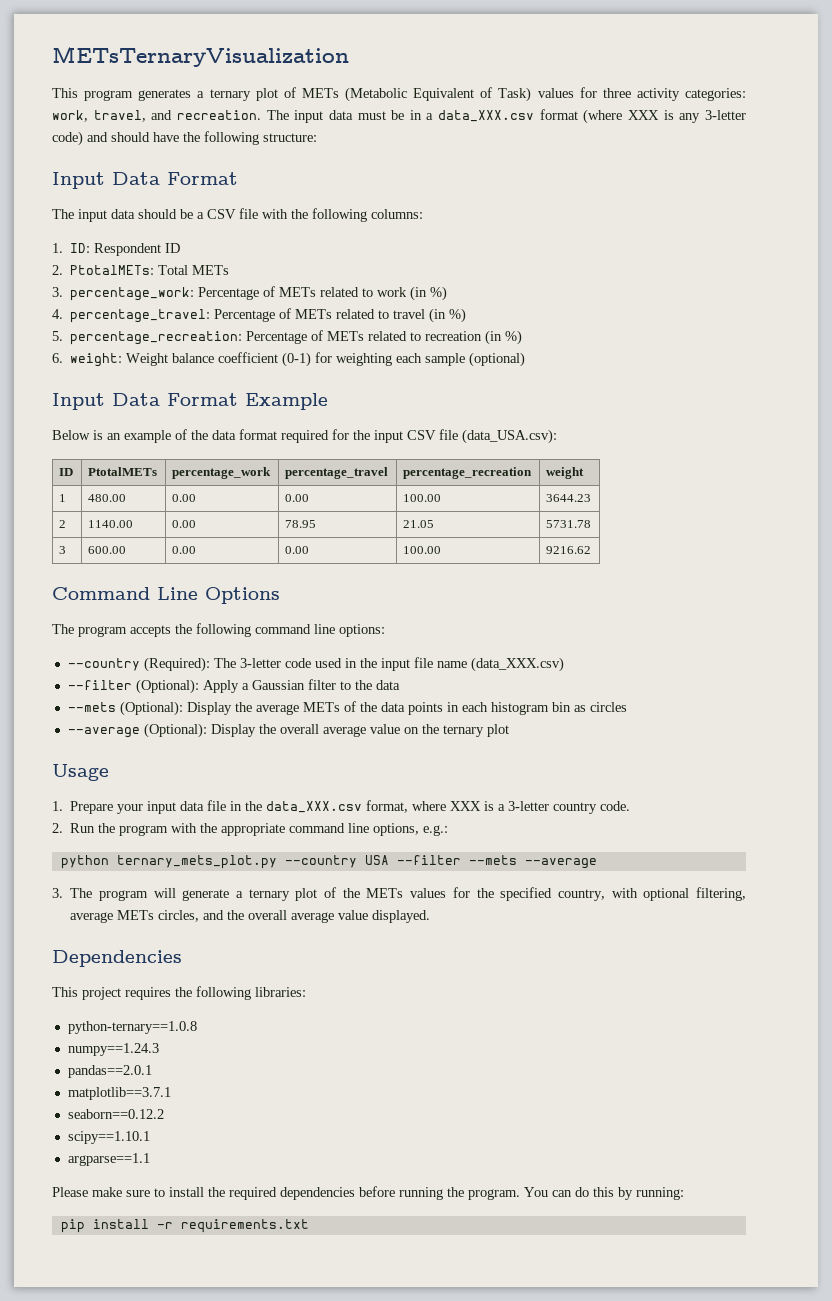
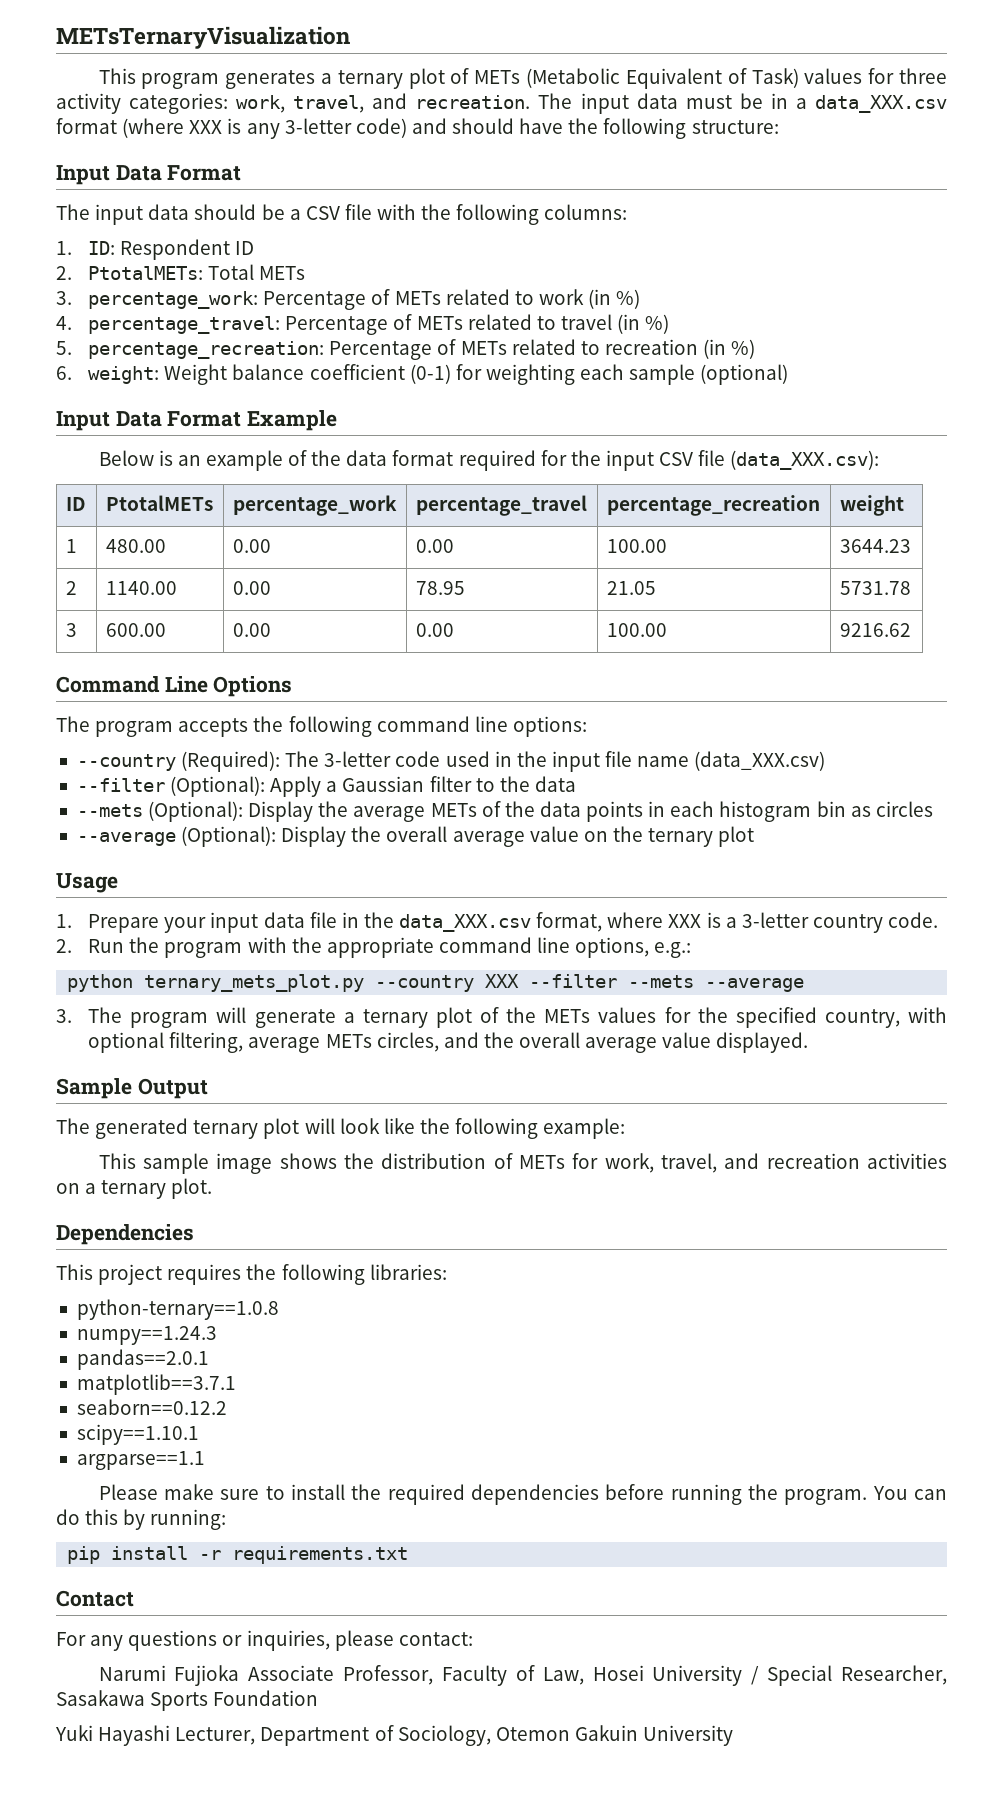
[462,429,557,444] (data_USA.csv): -> [730,450,880,470] (data_XXX.csv):
[364,855,389,865] USA -> [485,974,520,988] XXX
(431, 916) none -> [56,1078,208,1099] [56,1118,626,1139] [98,1153,947,1174] [56,1178,213,1199] // Sample Output // The generated ternary plot will look like the following example: // This sample image shows the distribution of METs for work, travel, and recreation activities on a ternary plot.
(309, 1226) none -> [56,1590,134,1607] [56,1630,473,1651] [98,1665,948,1686] [56,1690,319,1711] [55,1725,734,1746] // Contact // For any questions or inquiries, please contact: // Narumi Fujioka Associate Professor, Faculty of Law, Hosei University / Special Researcher, Sasakawa Sports Foundation // Yuki Hayashi Lecturer, Department of Sociology, Otemon Gakuin University

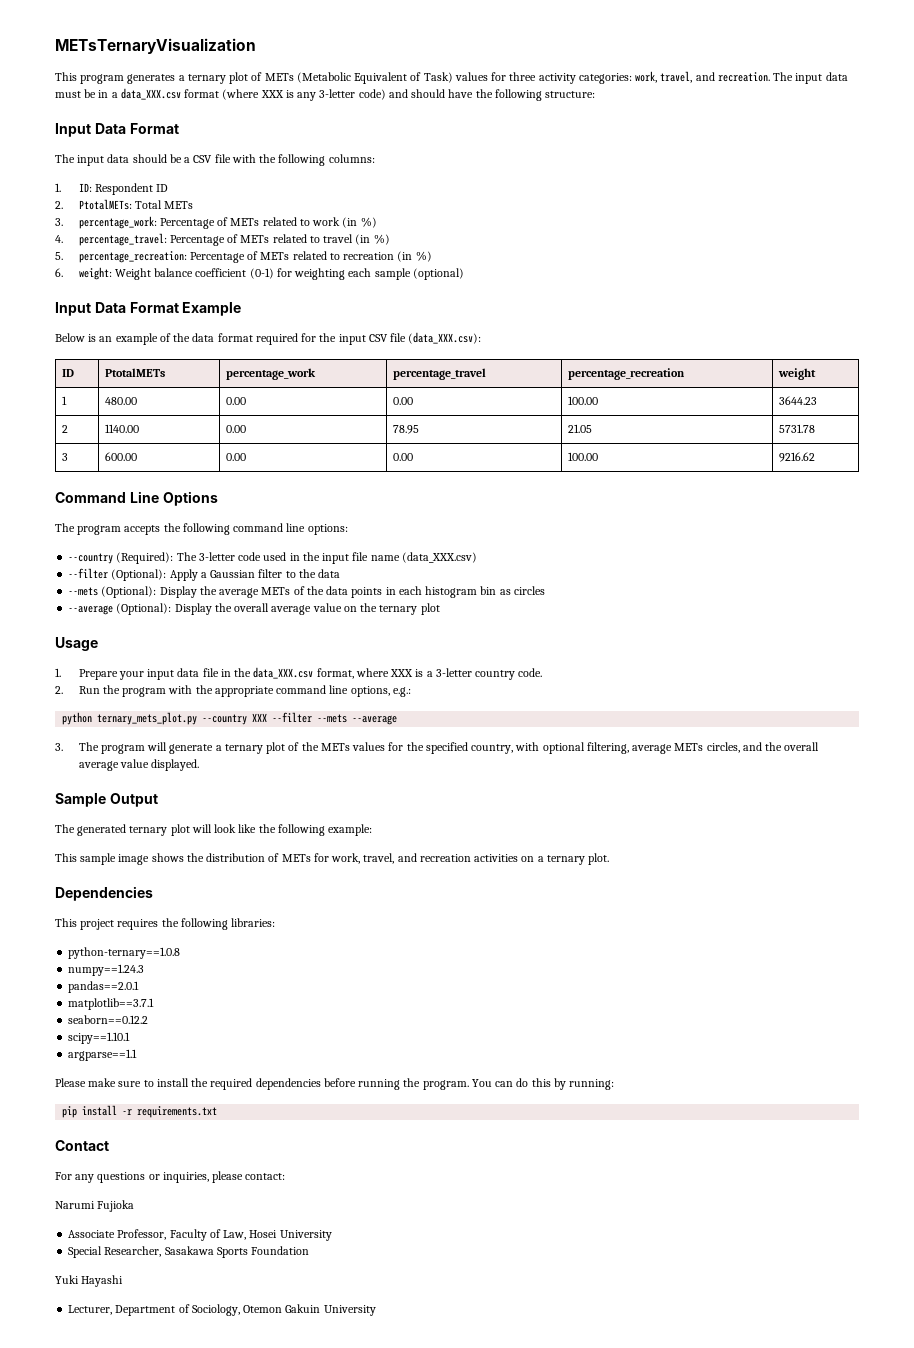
(240, 1675) none -> (135, 1206) //
[751,1666,760,1685] / -> (332, 1235) //
(171, 1735) none -> (124, 1281) //

